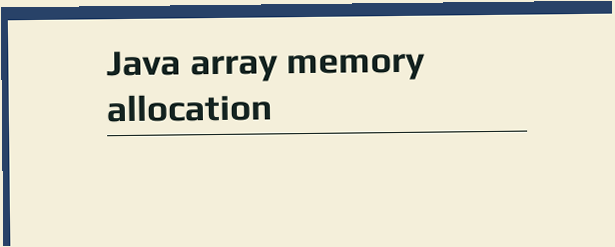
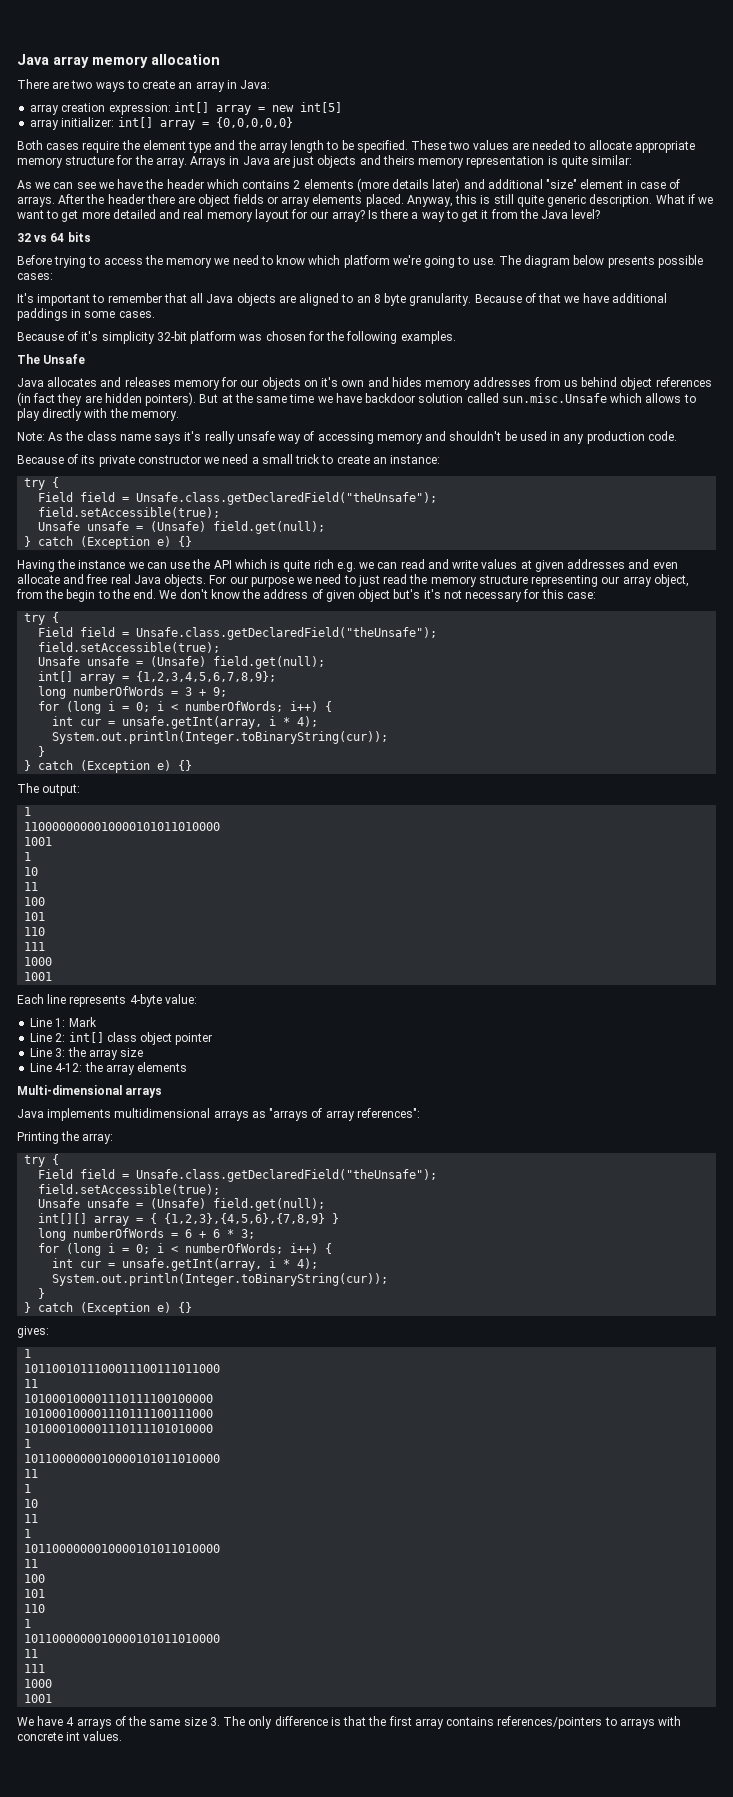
(272, 108) none -> [17,79,271,92] [30,102,342,115] [30,117,293,130] [17,140,695,153] [17,155,633,168] [17,178,681,192] [17,194,714,207] [17,209,601,222] [17,232,91,242] [17,255,703,268] [17,273,53,280] [17,293,667,306] [17,308,155,321] [17,331,456,344] [17,354,86,364] [17,377,712,390] [17,392,696,406] [17,408,179,421] [17,431,677,444] [17,454,441,467] [24,477,60,490] [38,492,438,505] [38,507,221,518] [38,521,326,534] [24,536,193,549] [17,559,678,572] [17,574,689,587] [16,589,596,602] [24,612,60,625] [38,627,438,640] [38,642,221,653] [38,656,326,669] [38,671,277,684] [38,686,228,699] [38,701,333,714] [52,716,319,729] [52,731,389,744] [38,746,46,757] [24,760,193,773] [17,783,81,796] [24,807,32,816] [24,822,221,831] [24,837,53,846] [24,852,32,861] [24,867,39,876] [24,882,39,891] [24,897,46,906] [24,912,46,921] [24,927,46,936] [24,942,46,951] [24,957,53,966] [24,972,53,981] [17,994,197,1007] [30,1017,97,1027] [30,1032,213,1045] [30,1047,144,1060] [30,1062,188,1075] [17,1085,163,1098] [17,1108,420,1121] [17,1131,114,1144] [24,1154,60,1167] [38,1169,438,1182] [38,1184,221,1195] [38,1198,326,1211] [38,1213,340,1226] [38,1228,256,1241] [38,1243,333,1256] [52,1258,319,1271] [52,1273,389,1286] [38,1288,46,1299] [24,1302,193,1315] [17,1326,49,1338] [24,1349,32,1358] [24,1364,221,1373] [24,1379,39,1388] [24,1394,214,1403] [24,1409,214,1418] [24,1424,214,1433] [24,1439,32,1448] [24,1454,221,1463] [24,1469,39,1478] [24,1484,32,1493] [24,1499,39,1508] [24,1514,39,1523] [24,1529,32,1538] [24,1544,221,1553] [24,1559,39,1568] [24,1574,46,1583] [24,1589,46,1598] [24,1604,46,1613] [24,1619,32,1628] [24,1634,221,1643] [24,1649,39,1658] [24,1664,46,1673] [24,1679,53,1688] [24,1694,53,1703] [17,1716,682,1729] [17,1731,123,1741] // There are two ways to create an array in Java: // array creation expression: int[] array = new int[5] // array initializer: int[] array = {0,0,0,0,0} // Both cases require the element type and the array length to be specified. These two values are needed to allocate appropriate memory structure for the array. Arrays in Java are just objects and theirs memory representation is quite similar: // As we can see we have the header which contains 2 elements (more details later) and additional "size" element in case of arrays. After the header there are object fields or array elements placed. Anyway, this is still quite generic description. What if we want to get more detailed and real memory layout for our array? Is there a way to get it from the Java level? // 32 vs 64 bits // Before trying to access the memory we need to know which platform we're going to use. The diagram below presents possible cases: // It's important to remember that all Java objects are aligned to an 8 byte granularity. Because of that we have additional paddings in some cases. // Because of it's simplicity 32-bit platform was chosen for the following examples. // The Unsafe // Java allocates and releases memory for our objects on it's own and hides memory addresses from us behind object references (in fact they are hidden pointers). But at the same time we have backdoor solution called sun.misc.Unsafe which allows to play directly with the memory. // Note: As the class name says it's really unsafe way of accessing memory and shouldn't be used in any production code. // Because of its private constructor we need a small trick to create an instance: // try { // Field field = Unsafe.class.getDeclaredField("theUnsafe"); // field.setAccessible(true); // Unsafe unsafe = (Unsafe) field.get(null); // } catch (Exception e) {} // Having the instance we can use the API which is quite rich e.g. we can read and write values at given addresses and even allocate and free real Java objects. For our purpose we need to just read the memory structure representing our array object, from the begin to the end. We don't know the address of given object but's it's not necessary for this case: // try { // Field field = Unsafe.class.getDeclaredField("theUnsafe"); // field.setAccessible(true); // Unsafe unsafe = (Unsafe) field.get(null); // int[] array = {1,2,3,4,5,6,7,8,9}; // long numberOfWords = 3 + 9; // for (long i = 0; i < numberOfWords; i++) { // int cur = unsafe.getInt(array, i * 4); // System.out.println(Integer.toBinaryString(cur)); // } // } catch (Exception e) {} // The output: // 1 // 1100000000010000101011010000 // 1001 // 1 // 10 // 11 // 100 // 101 // 110 // 111 // 1000 // 1001 // Each line represents 4-byte value: // Line 1: Mark // Line 2: int[] class object pointer // Line 3: the array size // Line 4-12: the array elements // Multi-dimensional arrays // Java implements multidimensional arrays as "arrays of array references": // Printing the array: // try { // Field field = Unsafe.class.getDeclaredField("theUnsafe"); // field.setAccessible(true); // Unsafe unsafe = (Unsafe) field.get(null); // int[][] array = { {1,2,3},{4,5,6},{7,8,9} } // long numberOfWords = 6 + 6 * 3; // for (long i = 0; i < numberOfWords; i++) { // int cur = unsafe.getInt(array, i * 4); // System.out.println(Integer.toBinaryString(cur)); // } // } catch (Exception e) {} // gives: // 1 // 1011001011100011100111011000 // 11 // 101000100001110111100100000 // 101000100001110111100111000 // 101000100001110111101010000 // 1 // 1011000000010000101011010000 // 11 // 1 // 10 // 11 // 1 // 1011000000010000101011010000 // 11 // 100 // 101 // 110 // 1 // 1011000000010000101011010000 // 11 // 111 // 1000 // 1001 // We have 4 arrays of the same size 3. The only difference is that the first array contains references/pointers to arrays with concrete int values.

